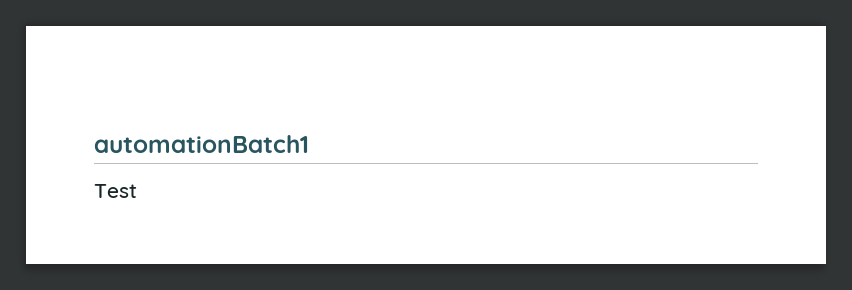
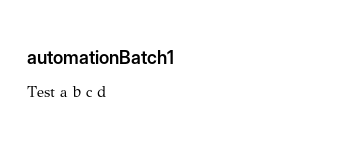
(137, 191) none -> [59,86,106,97] a b c d

